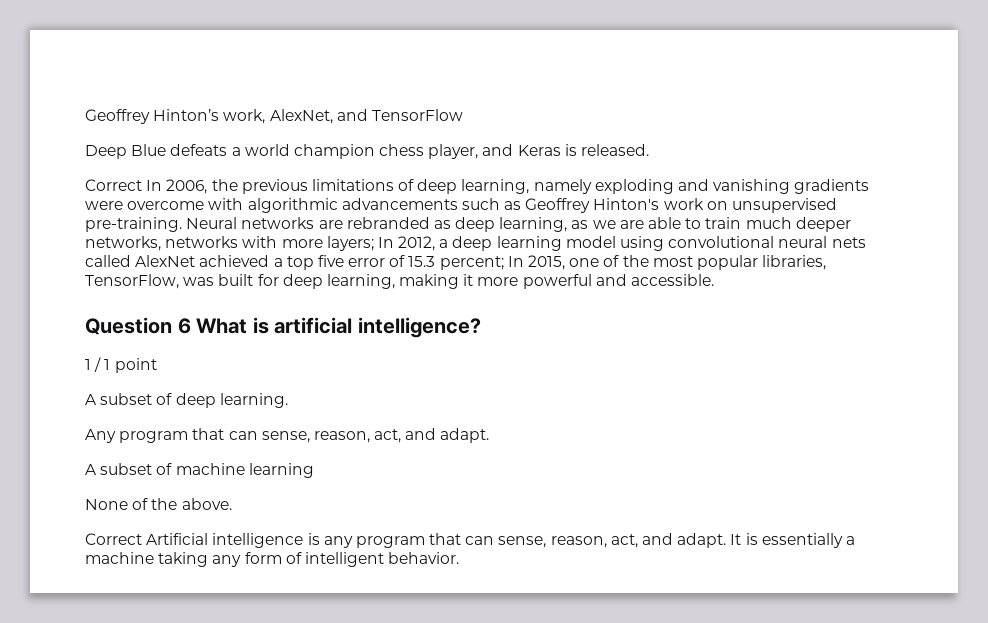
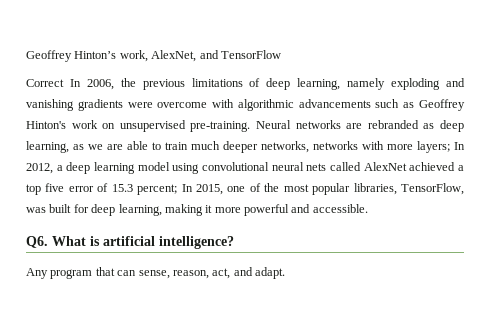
[85,144,650,159] // Deep Blue defeats a world champion chess player, and Keras is released. -> (281, 54) none
[85,317,191,335] Question 6 -> [26,236,48,248] Q6.
[85,357,157,373] [85,393,288,408] // 1 / 1 point // A subset of deep learning. -> (234, 242) none
[85,463,314,478] [85,498,232,510] [85,533,855,548] [85,552,460,567] // A subset of machine learning // None of the above. // Correct Artificial intelligence is any program that can sense, reason, act, and adapt. It is essentially a machine taking any form of intelligent behavior. -> (285, 273) none

